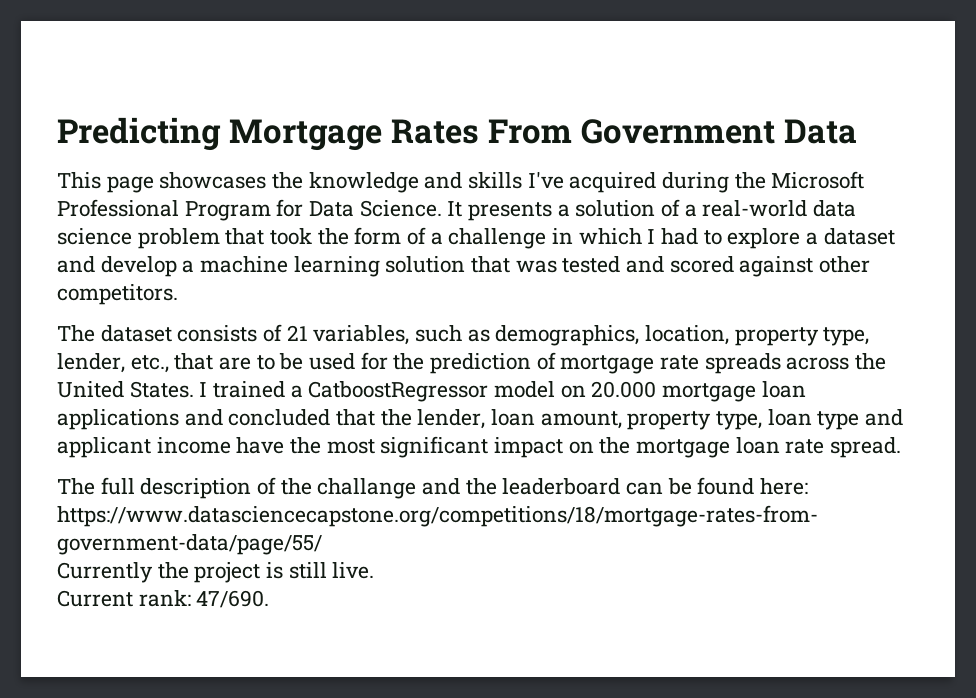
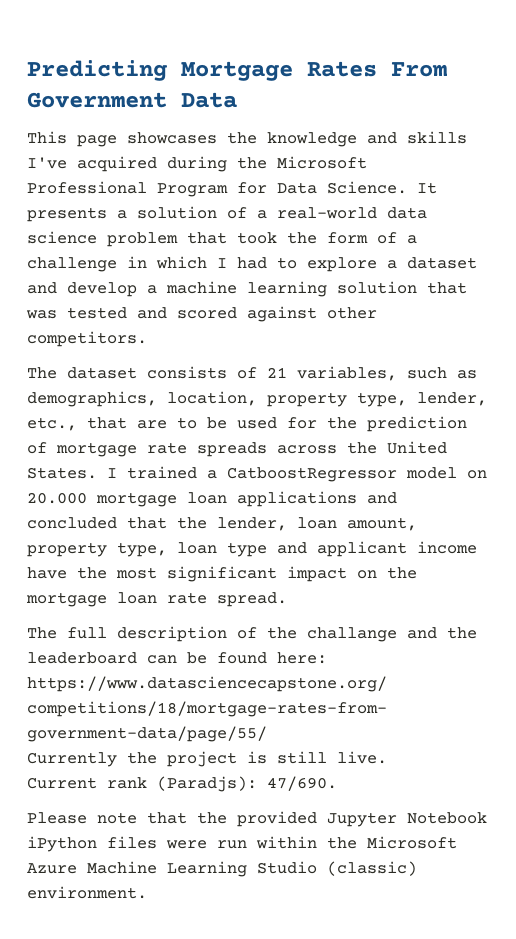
[138,590,191,607] rank: -> [107,776,257,792] rank (Paradjs):
(270, 599) none -> [27,811,487,827] [27,836,457,852] [27,861,417,877] [27,886,147,899] // Please note that the provided Jupyter Notebook iPython files were run within the Microsoft Azure Machine Learning Studio (classic) environment.

